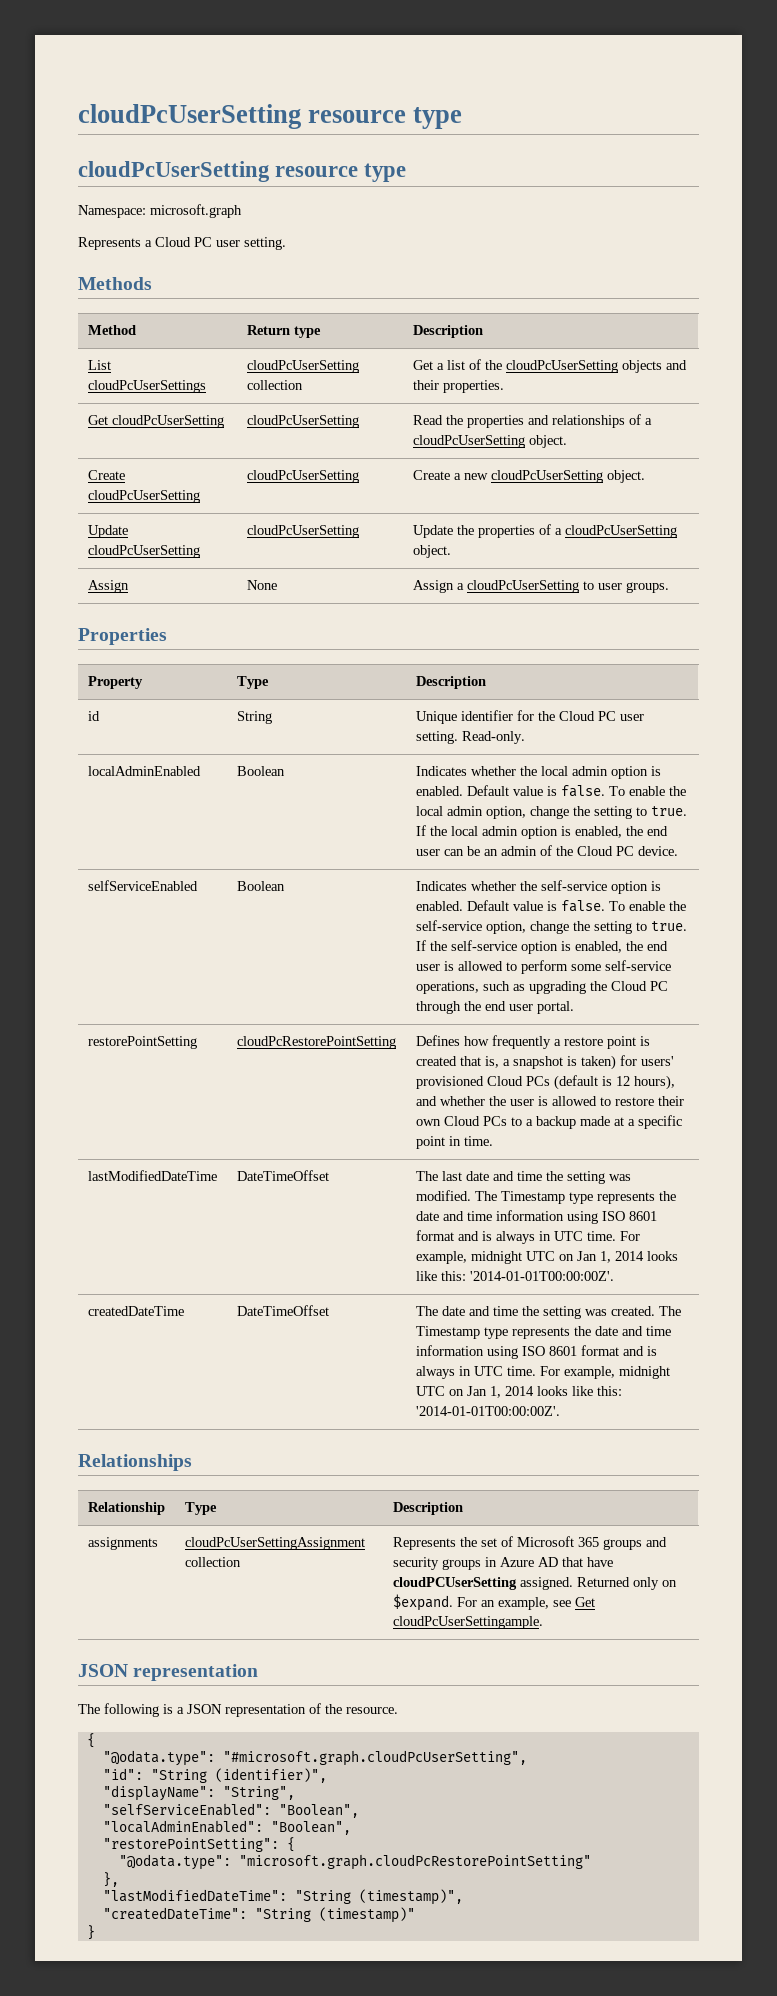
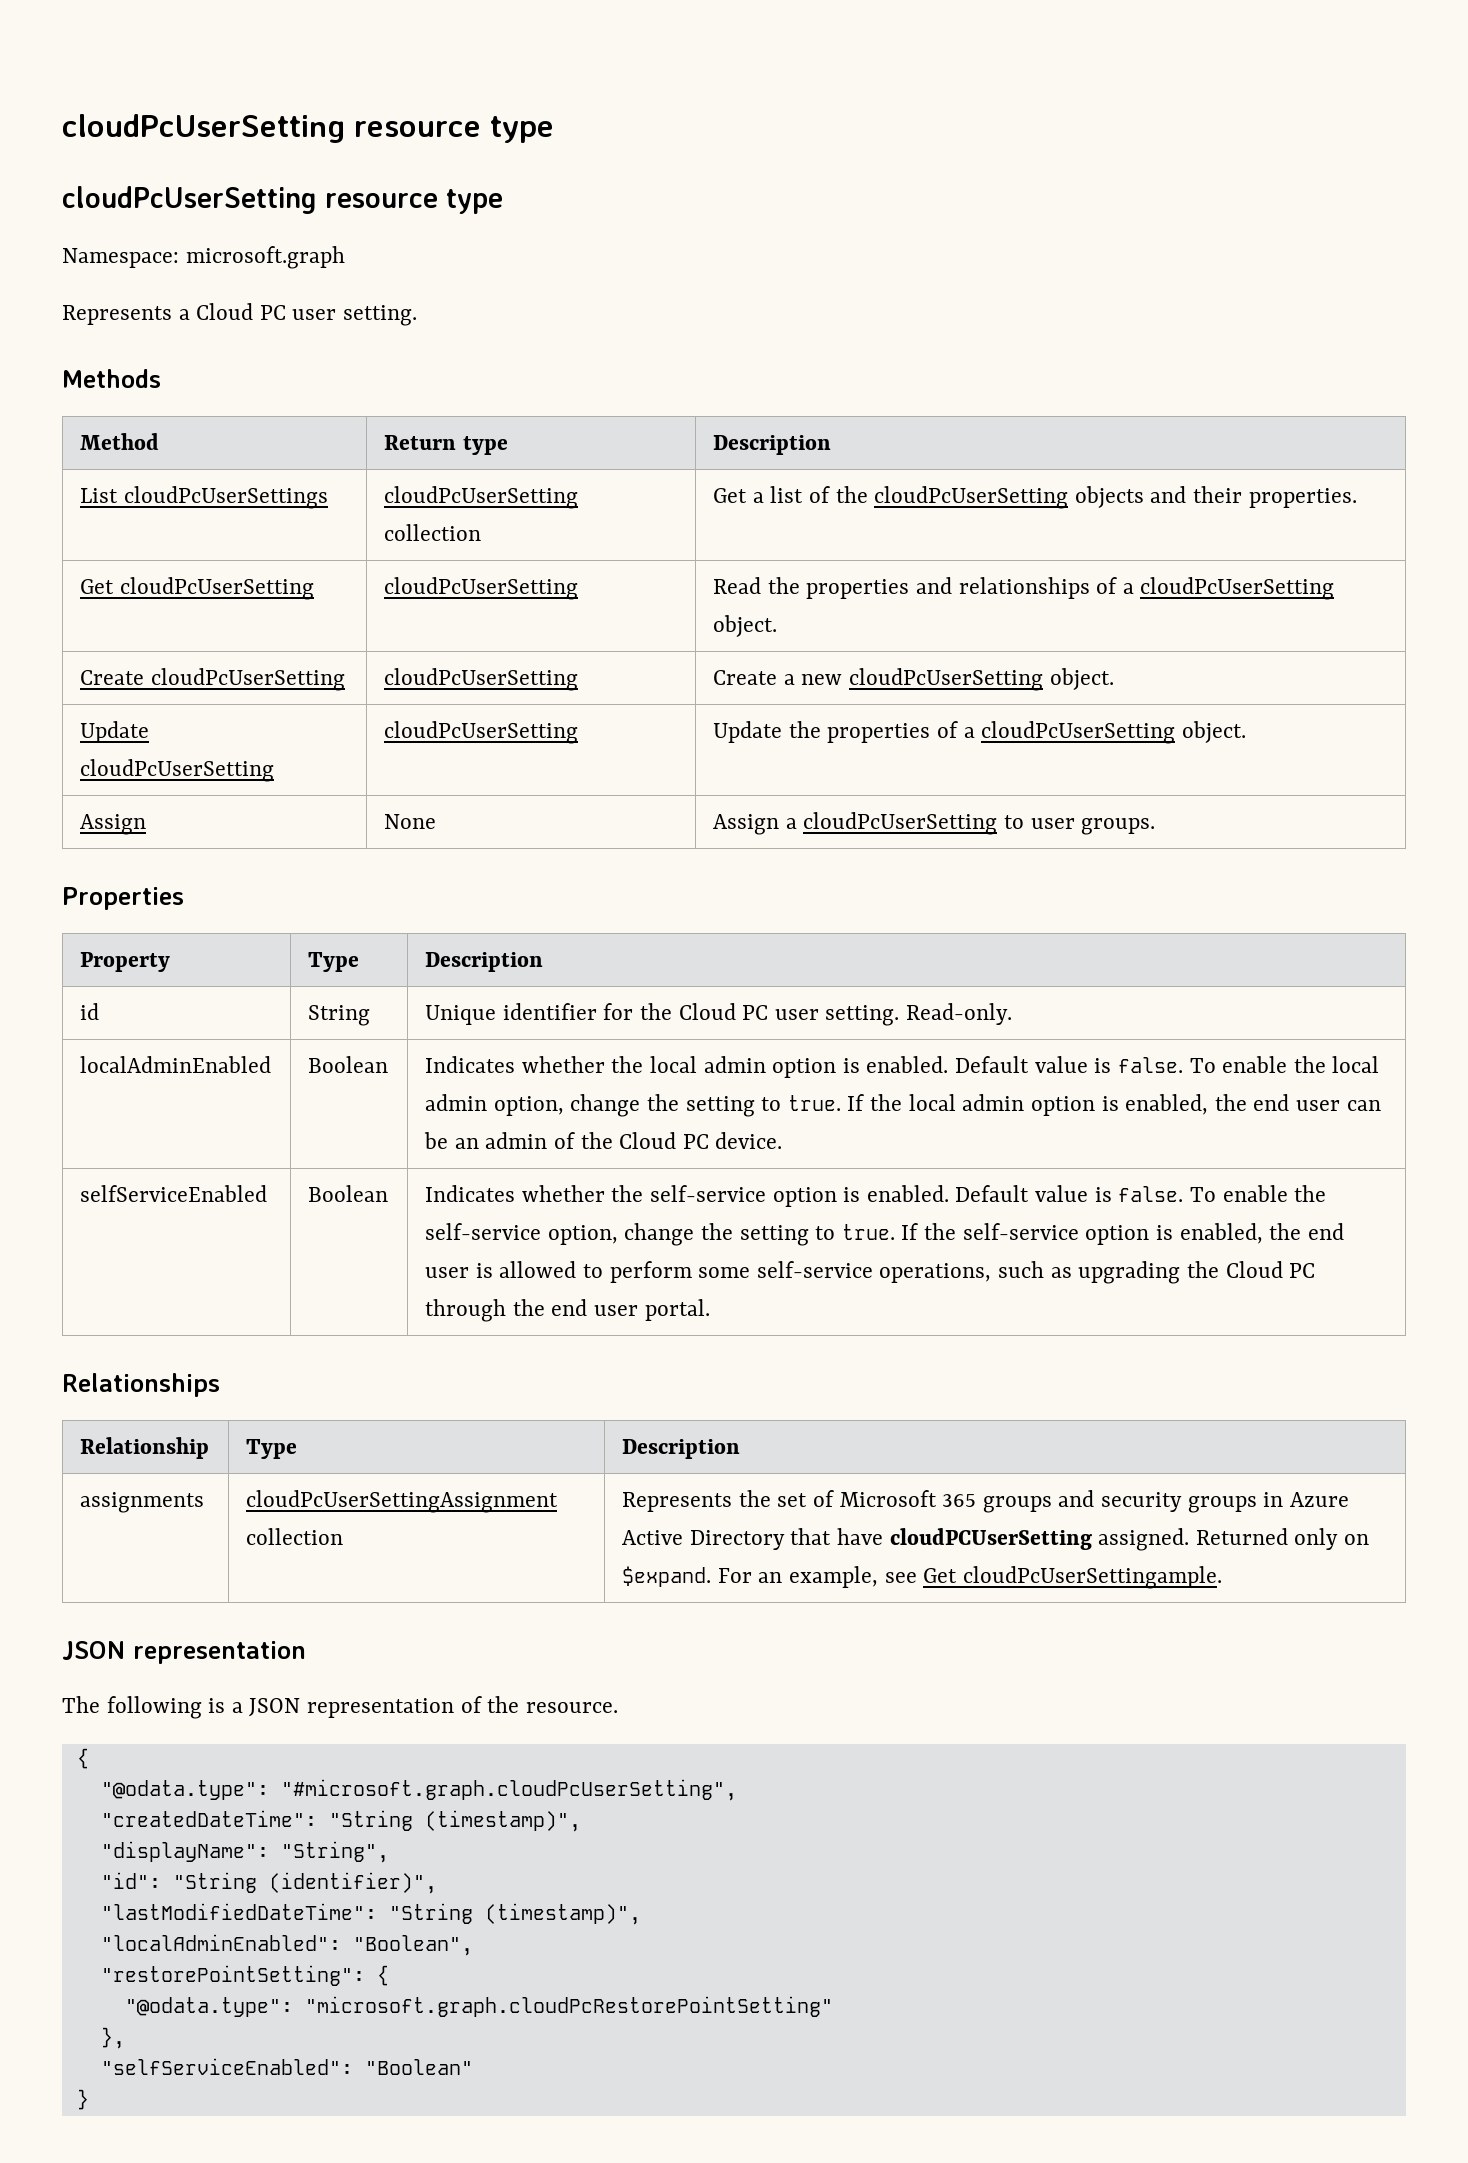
[87,1036,197,1049] [236,1036,396,1049] [415,1035,650,1049] [415,1055,674,1070] [415,1075,675,1090] [415,1096,684,1106] [415,1115,682,1129] [415,1136,493,1149] [87,1170,217,1181] [236,1170,329,1181] [415,1171,631,1184] [415,1190,676,1204] [415,1210,657,1224] [415,1230,640,1244] [415,1251,678,1264] [415,1271,614,1281] [87,1306,184,1316] [236,1305,329,1316] [415,1306,681,1319] [415,1326,671,1339] [415,1345,657,1359] [415,1366,670,1379] [415,1386,622,1398] [415,1406,560,1416] // restorePointSetting | cloudPcRestorePointSetting | Defines how frequently a restore point is created that is, a snapshot is taken) for users' provisioned Cloud PCs (default is 12 hours), and whether the user is allowed to restore their own Cloud PCs to a backup made at a specific point in time. // lastModifiedDateTime | DateTimeOffset | The last date and time the setting was modified. The Timestamp type represents the date and time information using ISO 8601 format and is always in UTC time. For example, midnight UTC on Jan 1, 2014 looks like this: '2014-01-01T00:00:00Z'. // createdDateTime | DateTimeOffset | The date and time the setting was created. The Timestamp type represents the date and time information using ISO 8601 format and is always in UTC time. For example, midnight UTC on Jan 1, 2014 looks like this: '2014-01-01T00:00:00Z'. -> (710, 1310) none
[537,1557,558,1567] AD -> [622,1530,785,1550] Active Directory
(527, 1758) none -> [100,1810,581,1832] [100,1841,389,1863] // "createdDateTime": "String (timestamp)", // "displayName": "String",
[102,1785,295,1801] [102,1803,359,1818] "displayName": "String", // "selfServiceEnabled": "Boolean", -> [100,1903,641,1925] "lastModifiedDateTime": "String (timestamp)",
[102,1889,463,1905] [102,1907,415,1923] "lastModifiedDateTime": "String (timestamp)", // "createdDateTime": "String (timestamp)" -> [100,2058,473,2075] "selfServiceEnabled": "Boolean"

